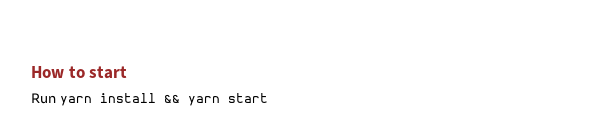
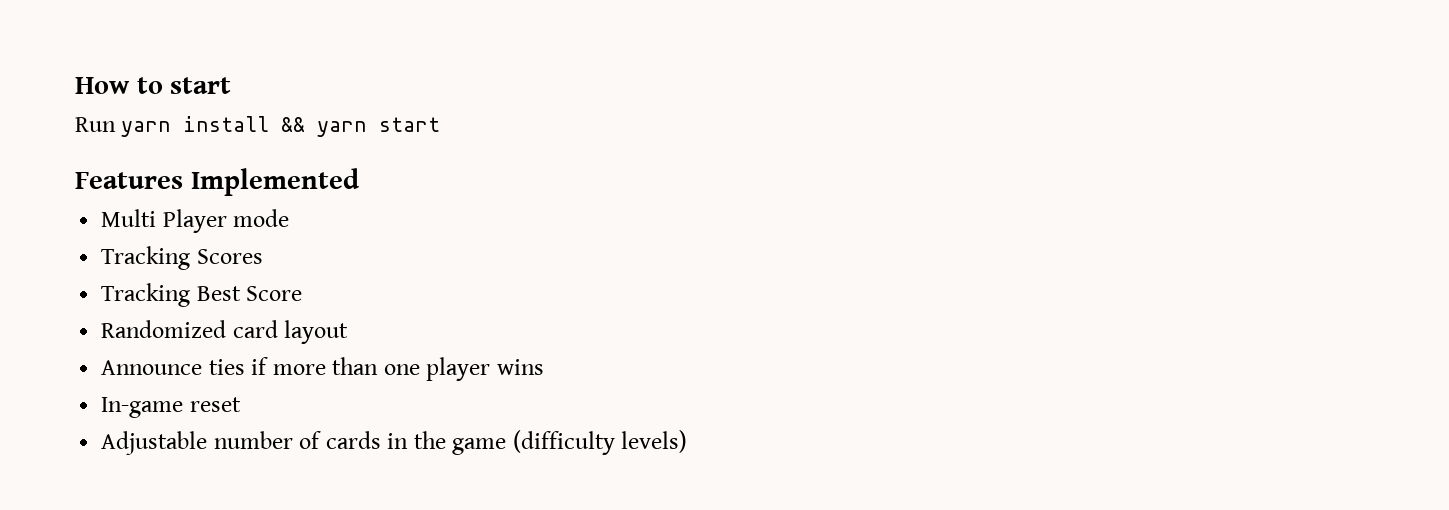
(268, 98) none -> [75,168,360,196] [101,209,290,233] [101,246,263,270] [101,283,303,307] [101,320,349,344] [101,357,544,381] [101,397,241,418] [101,430,688,455] // Features Implemented // Multi Player mode // Tracking Scores // Tracking Best Score // Randomized card layout // Announce ties if more than one player wins // In-game reset // Adjustable number of cards in the game (difficulty levels)

